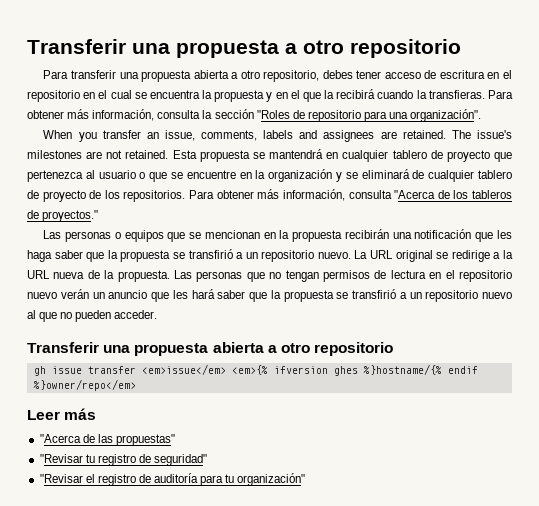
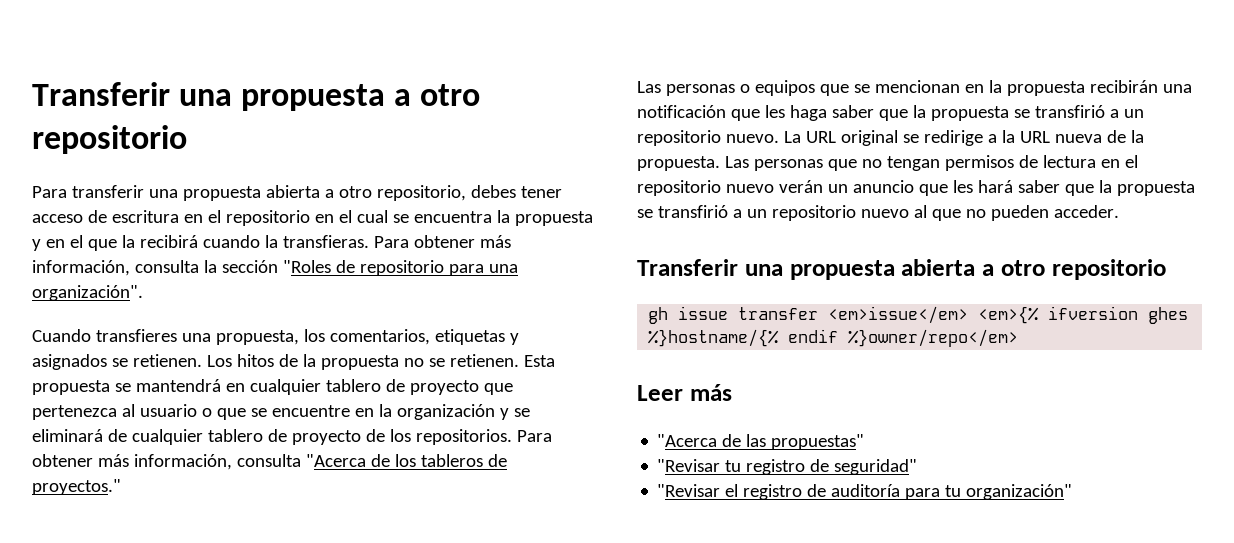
[43,130,512,142] [27,150,169,159] When you transfer an issue, comments, labels and assignees are retained. The issue's milestones are not retained. -> [32,329,519,345] [32,354,519,370] Cuando transfieres una propuesta, los comentarios, etiquetas y asignados se retienen. Los hitos de la propuesta no se retienen.

